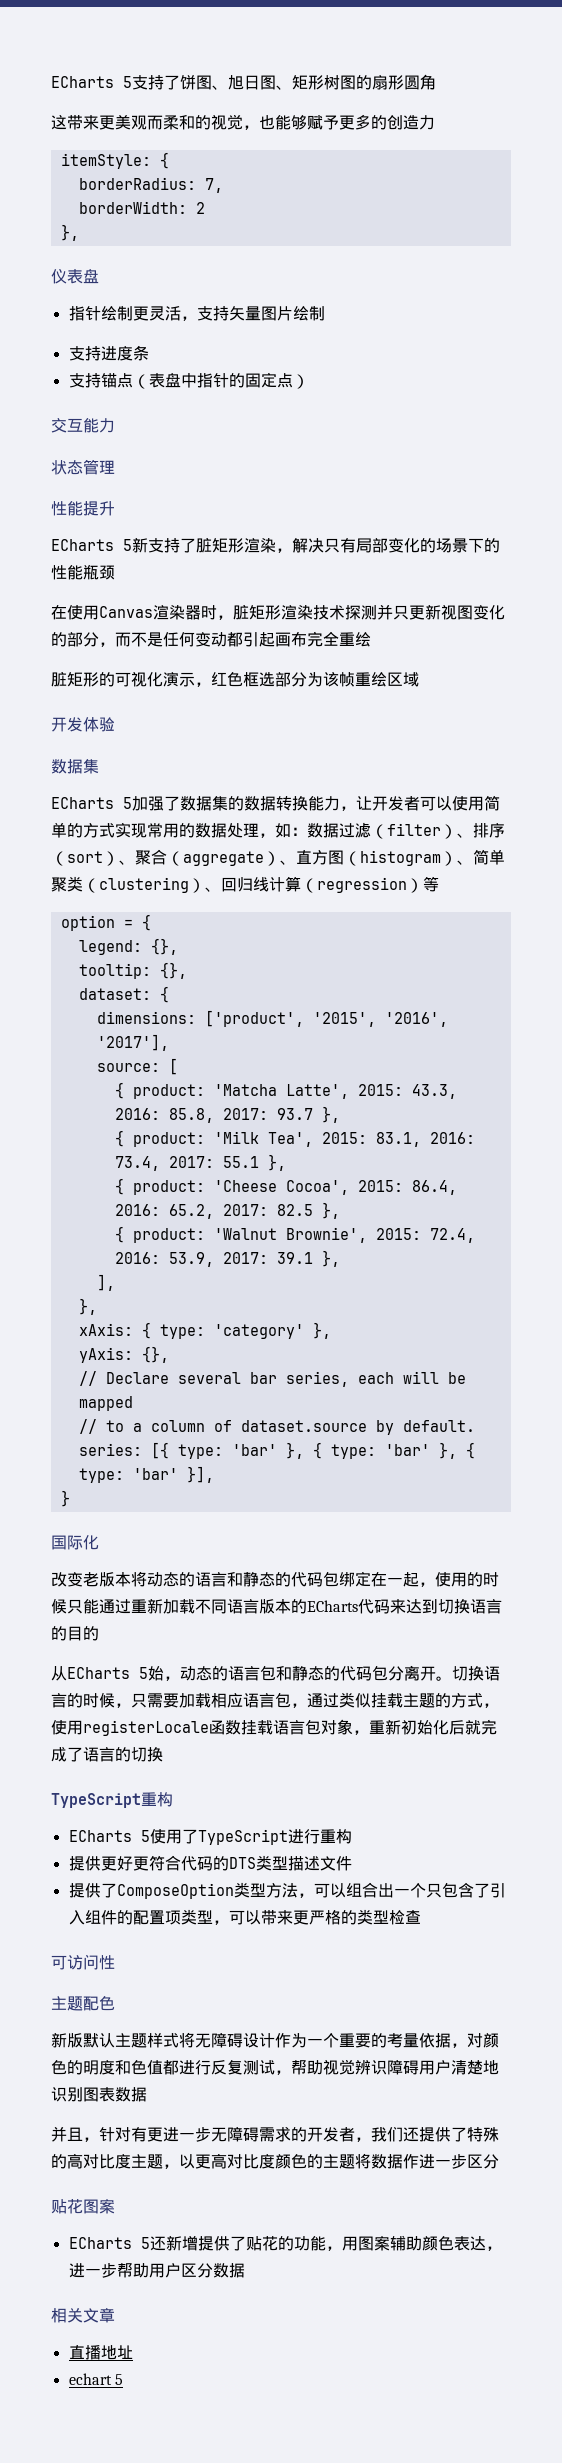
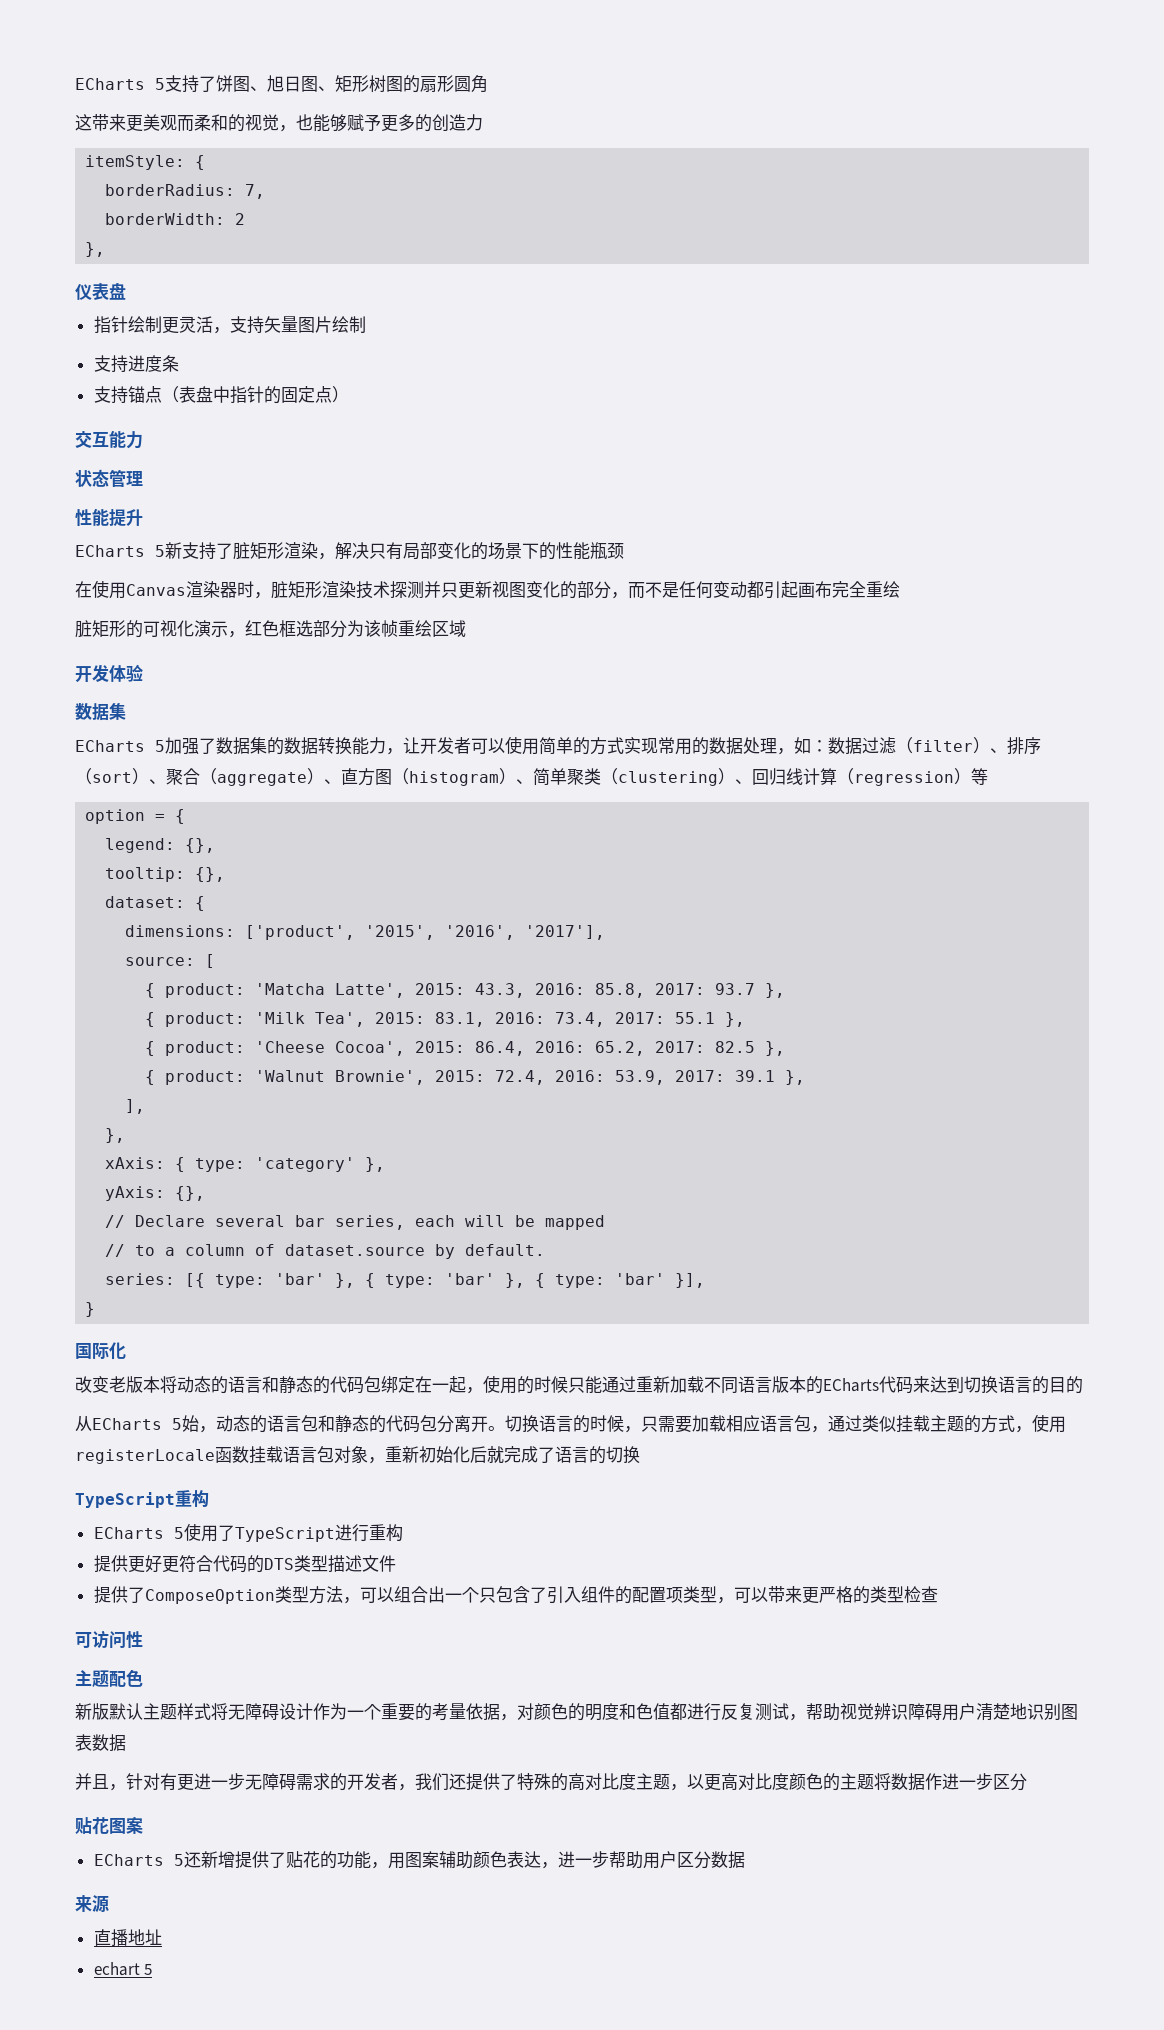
[51,2308,115,2323] 相关文章 -> [75,1895,109,1913] 来源

